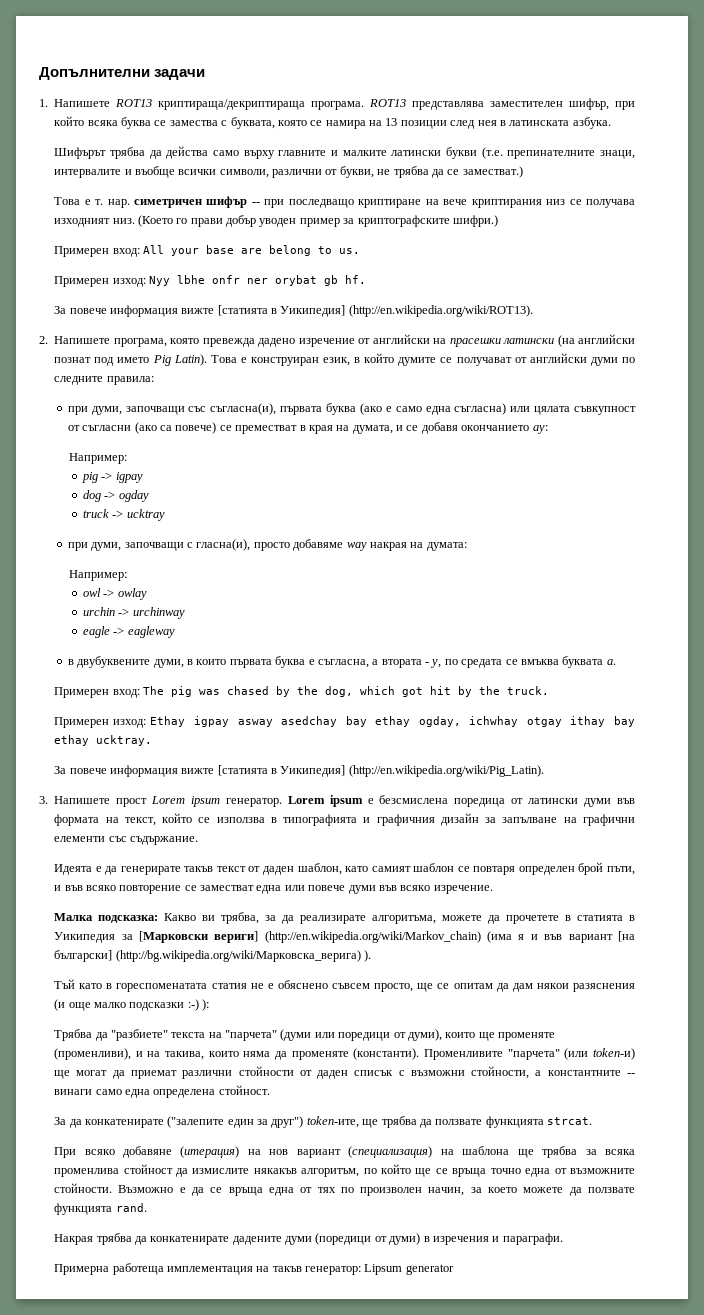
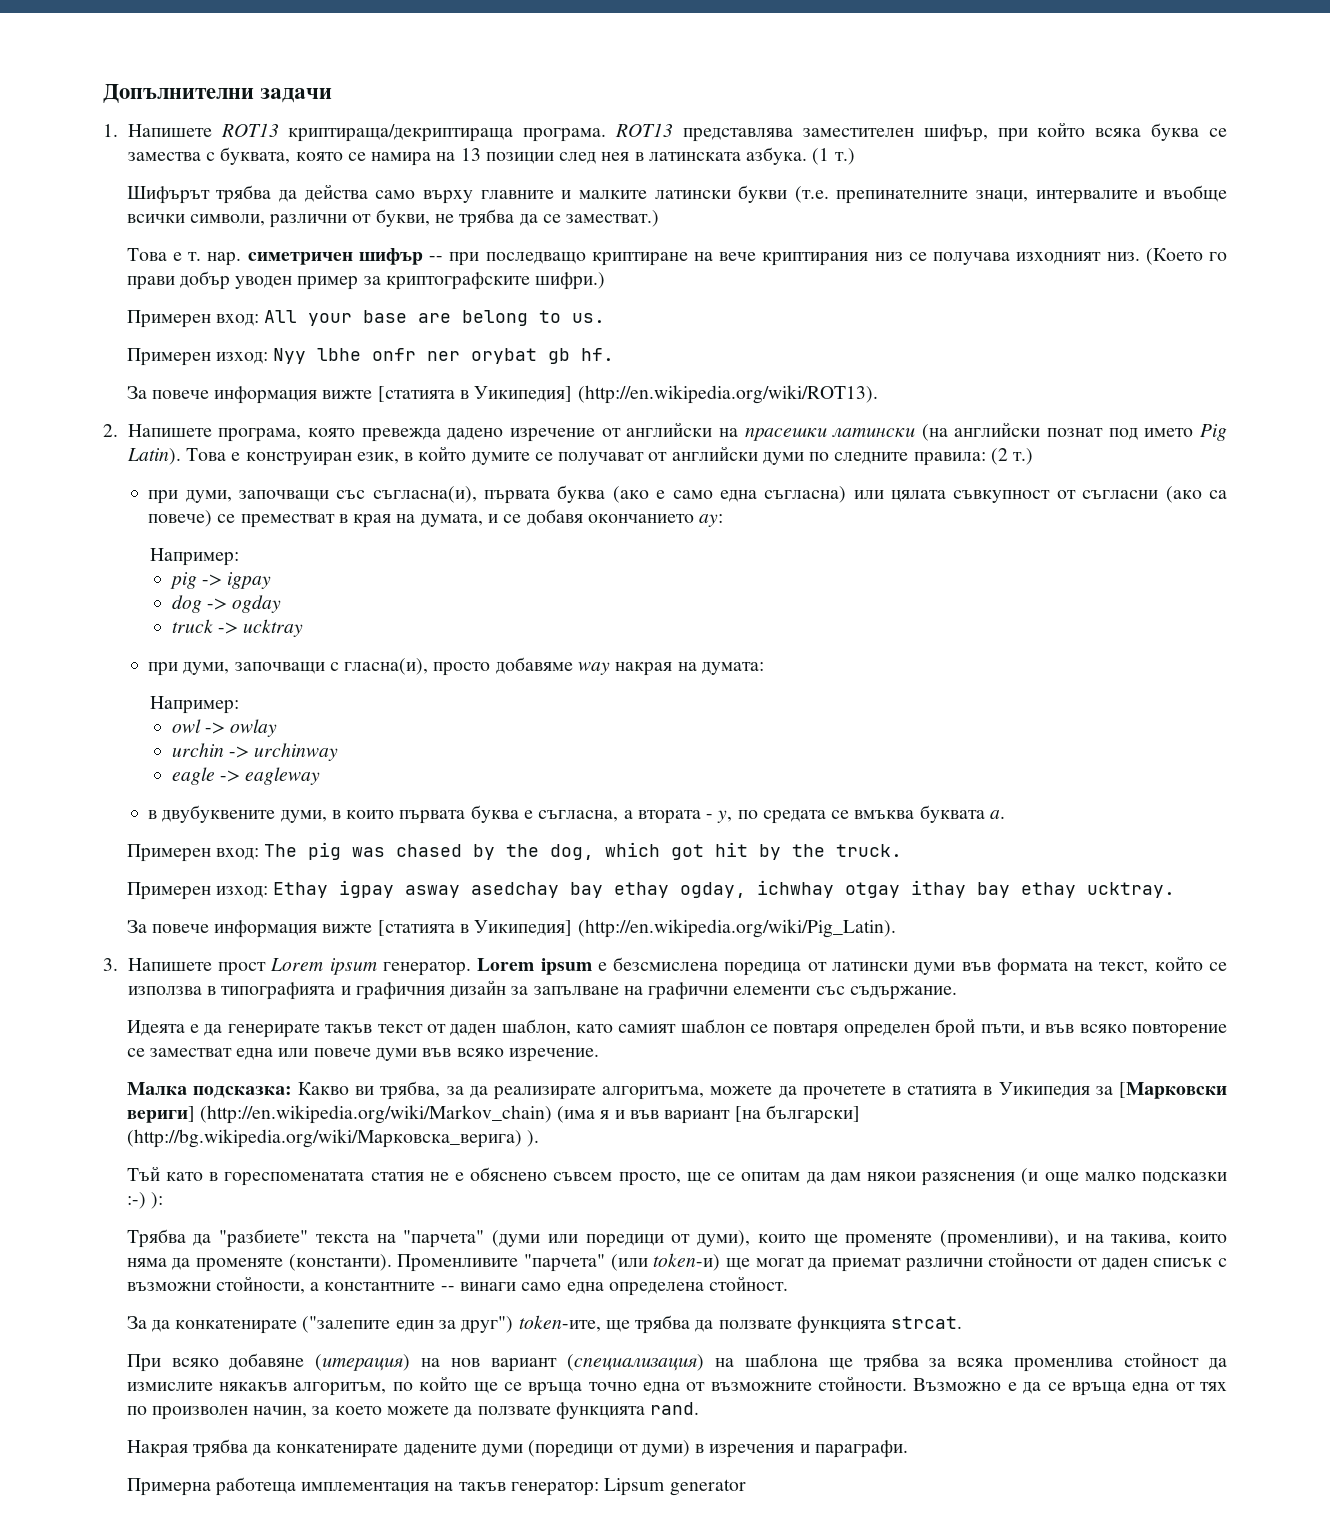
(611, 123) none -> [812,148,855,165] (1 т.)
(154, 380) none -> [990,448,1034,465] (2 т.)

